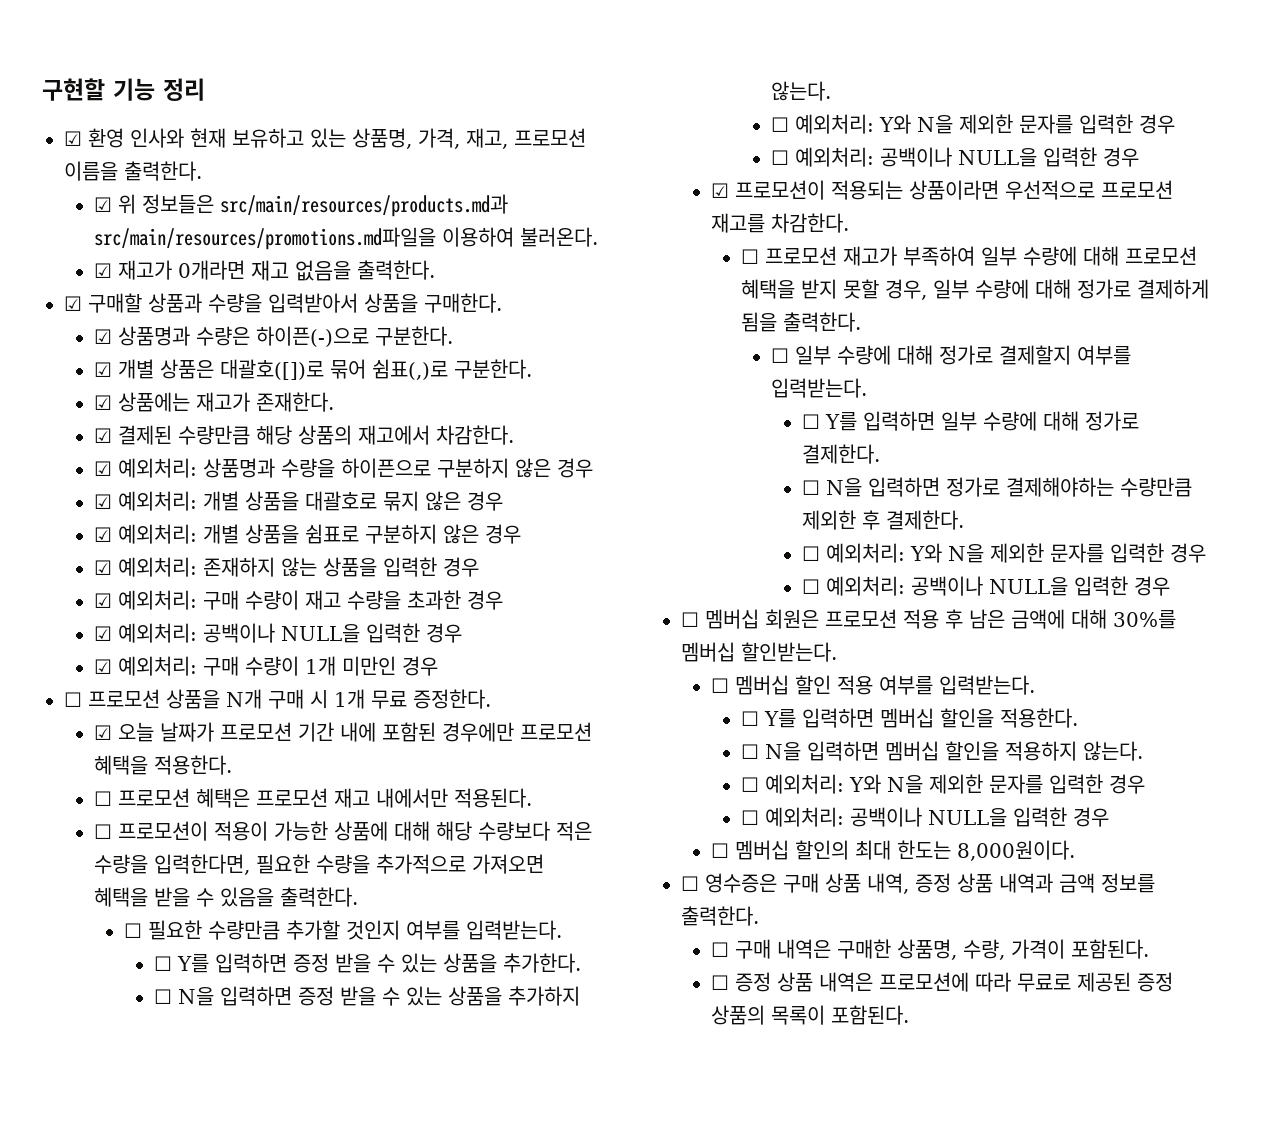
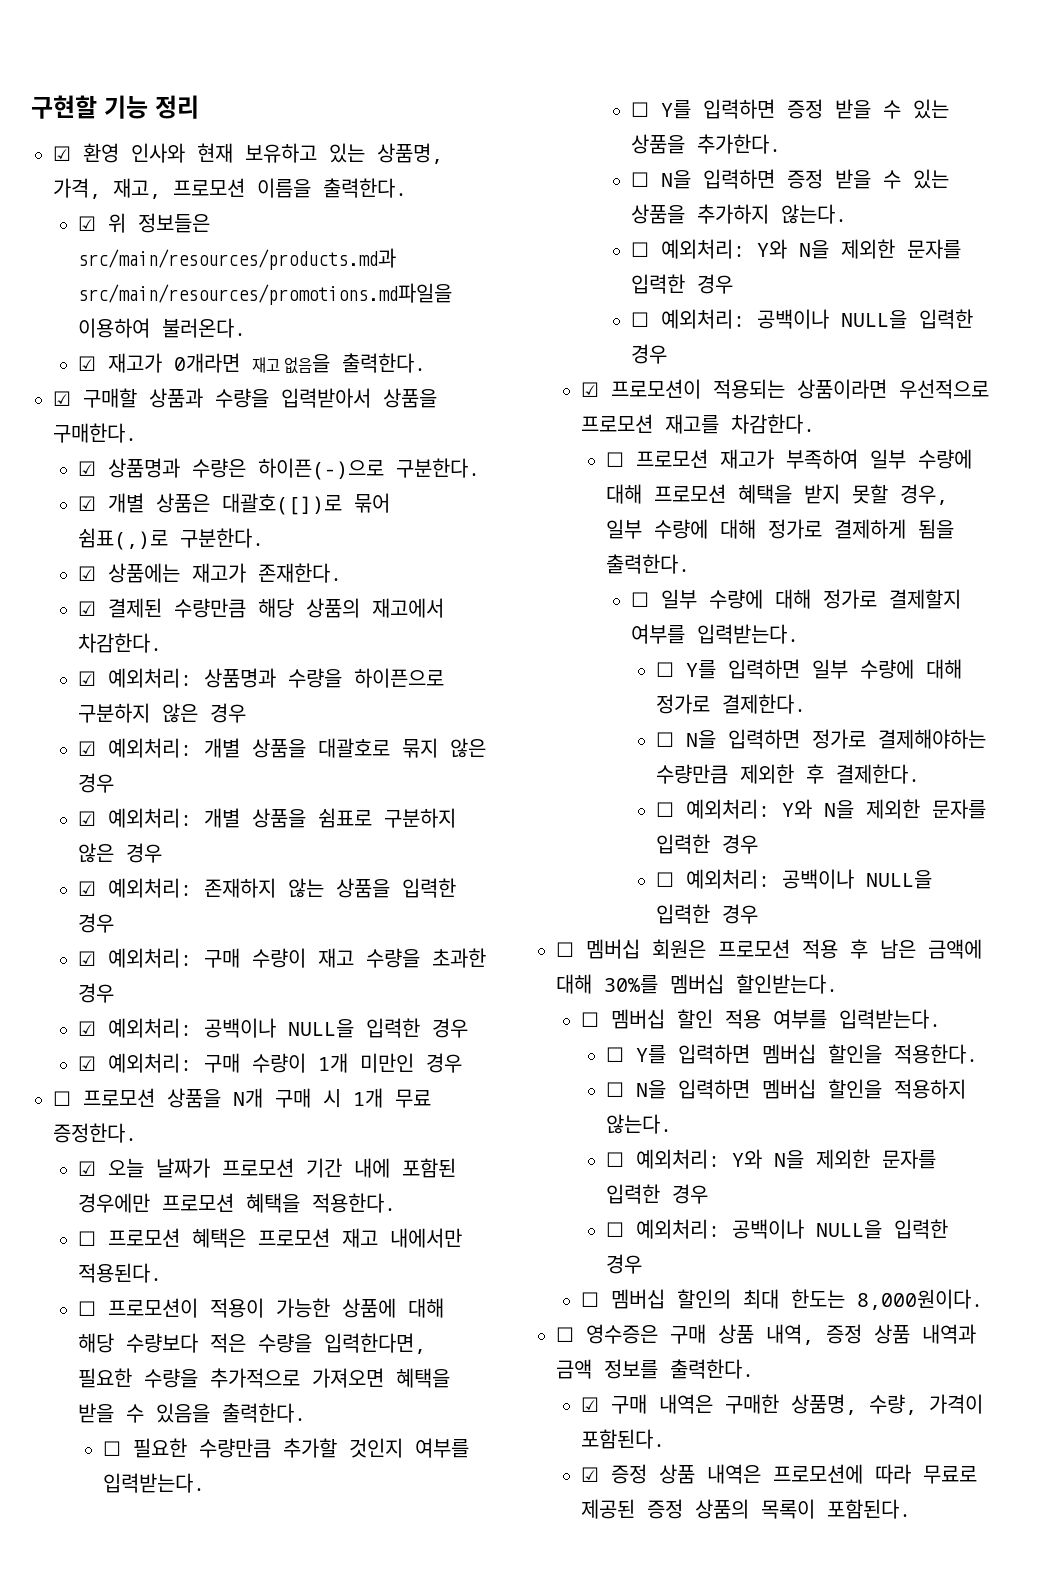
[711,942,730,957] ☐ -> [581,1397,600,1412] ☑
[711,975,730,990] ☐ -> [581,1467,600,1482] ☑

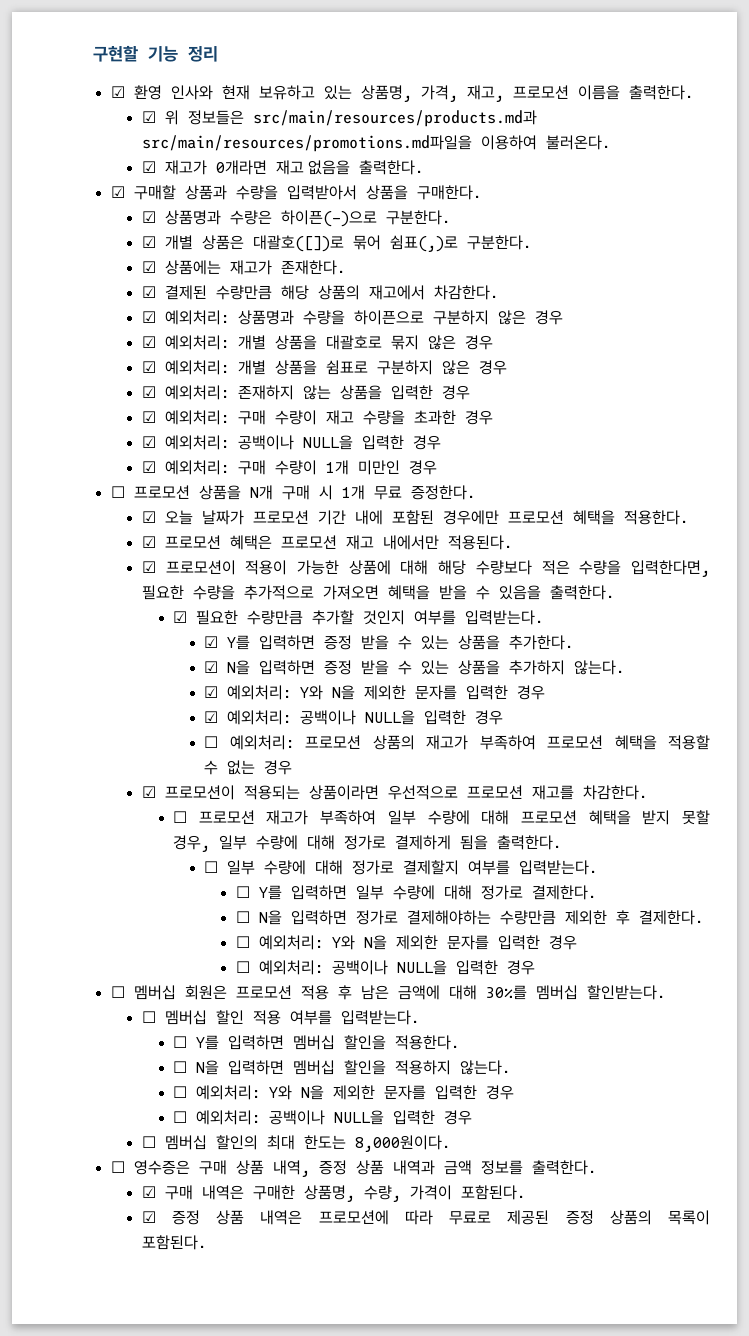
[78,1231,97,1246] ☐ -> [141,536,156,548] ☑
[78,1301,97,1316] ☐ -> [141,561,156,573] ☑
[103,1441,122,1456] ☐ -> [173,611,188,623] ☑
[631,102,650,117] ☐ -> [204,636,219,648] ☑
[631,172,650,187] ☐ -> [204,661,219,673] ☑
[631,239,962,259] [631,274,734,294] [631,309,974,329] [631,344,668,364] ☐ 예외처리: Y와 N을 제외한 문자를 입력한 경우 // ☐ 예외처리: 공백이나 NULL을 입력한 경우 -> [204,685,546,700] [204,710,504,725] [204,735,710,750] [204,760,293,775] ☑ 예외처리: Y와 N을 제외한 문자를 입력한 경우 // ☑ 예외처리: 공백이나 NULL을 입력한 경우 // ☐ 예외처리: 프로모션 상품의 재고가 부족하여 프로모션 혜택을 적용할 수 없는 경우

